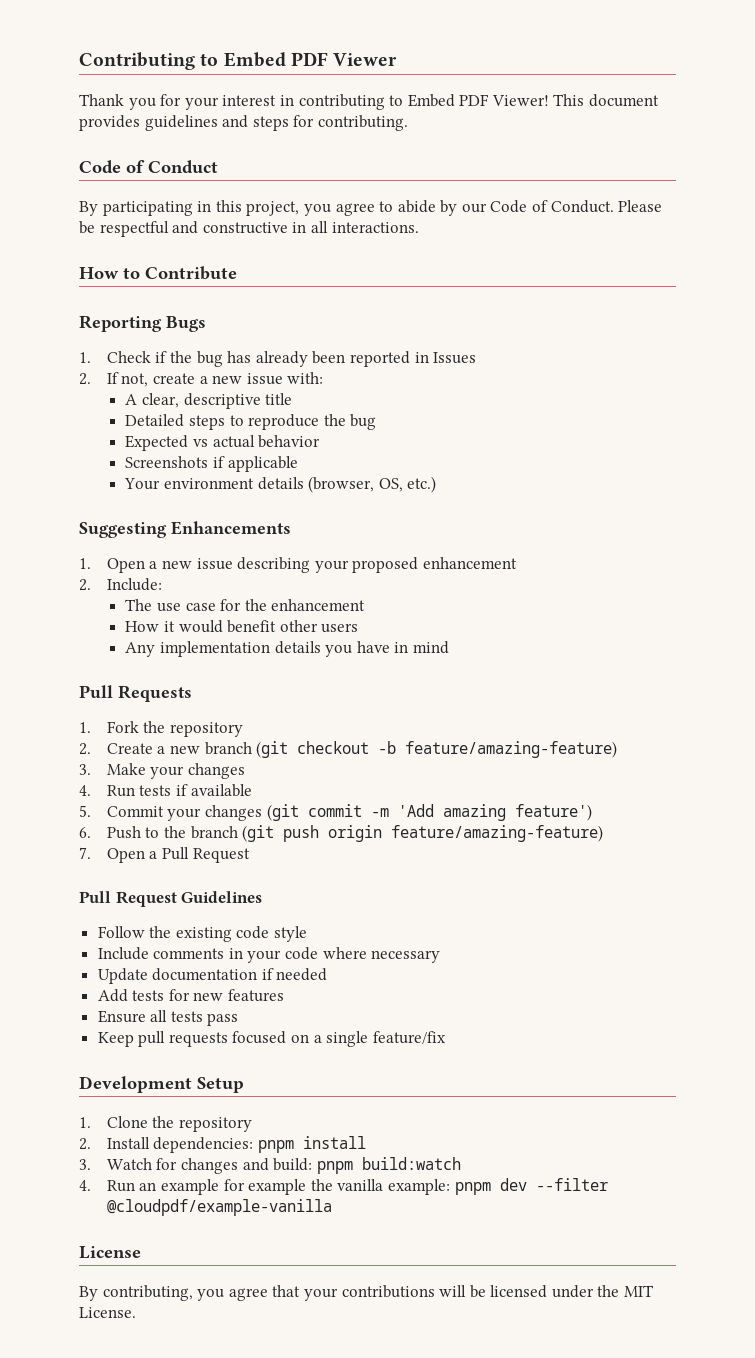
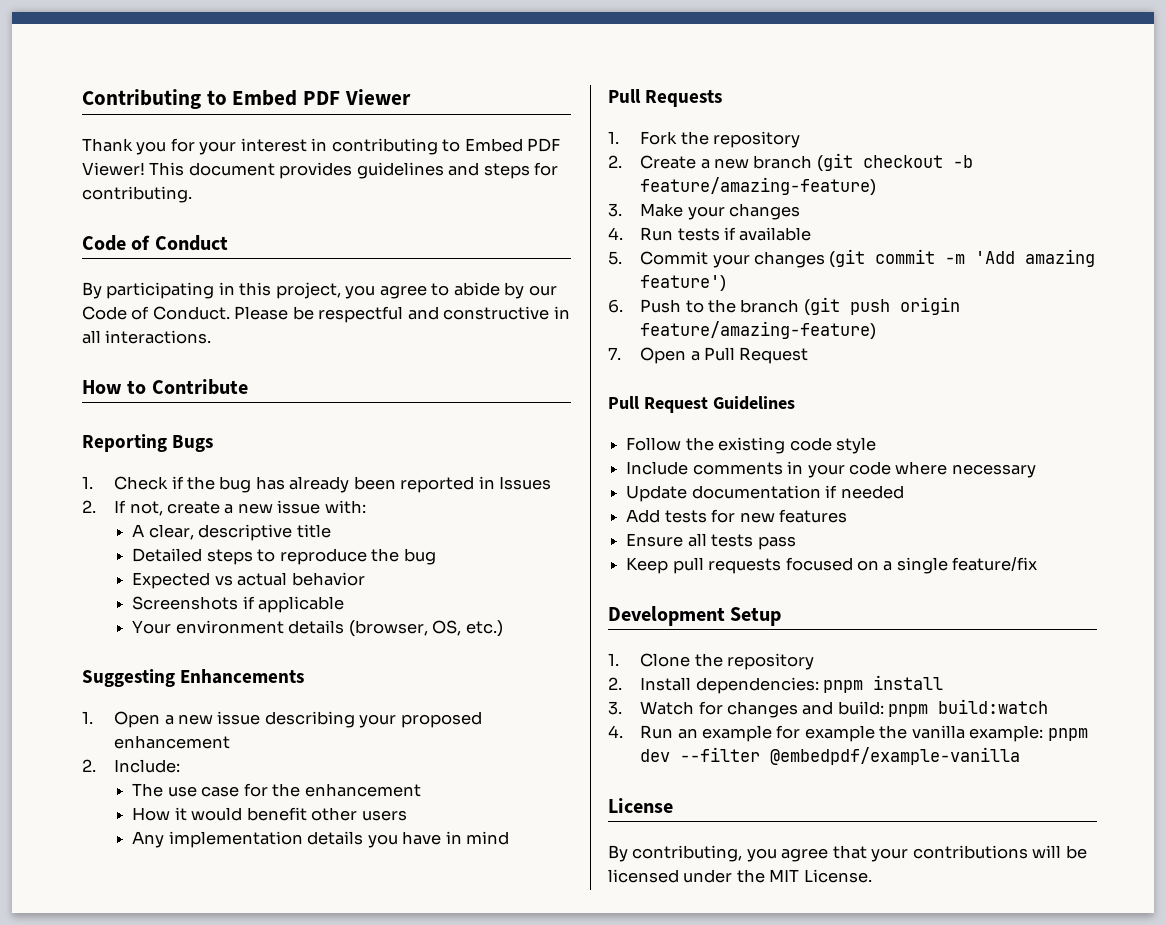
[106,1199,332,1216] @cloudpdf/example-vanilla -> [770,747,1021,765] @embedpdf/example-vanilla

